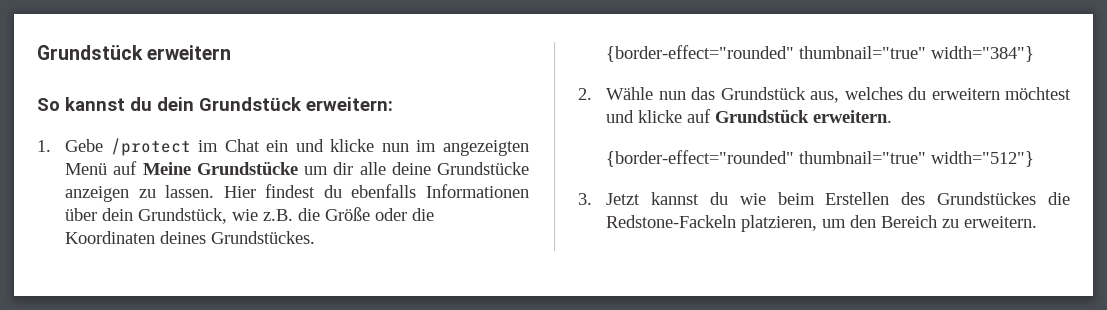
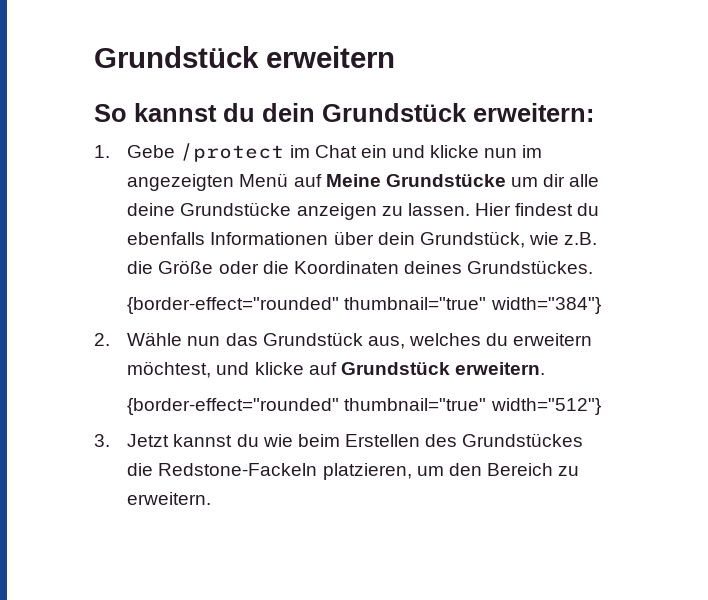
[1005,87,1071,100] möchtest -> [127,361,212,378] möchtest,

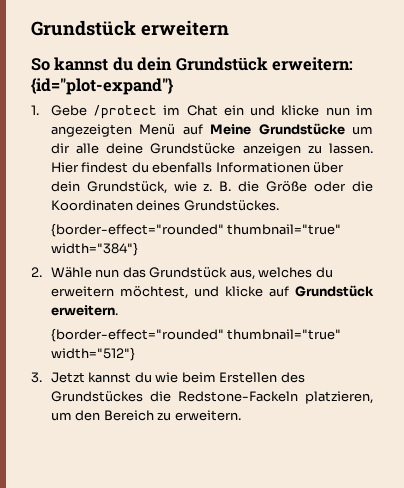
(594, 112) none -> [31,78,173,95] {id="plot-expand"}
[564,232,598,245] z.B. -> [203,181,232,192] z. B.

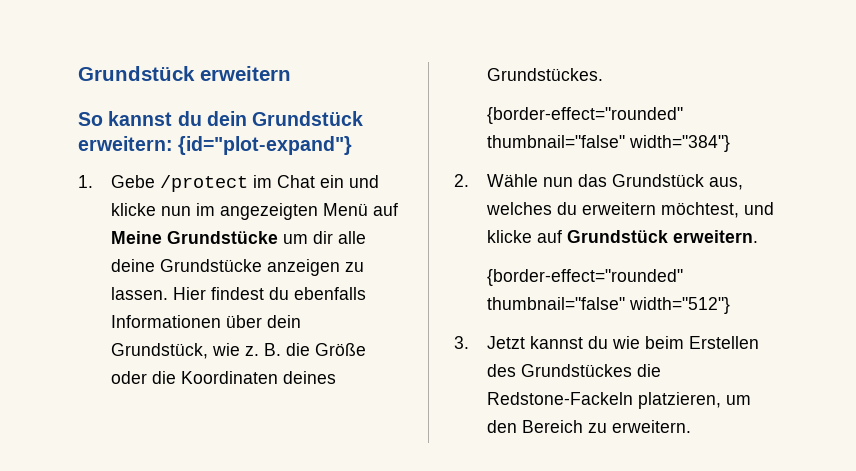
[227,224,342,235] thumbnail="true" -> [486,135,625,148] thumbnail="false"
[227,329,342,340] thumbnail="true" -> [486,297,625,310] thumbnail="false"

